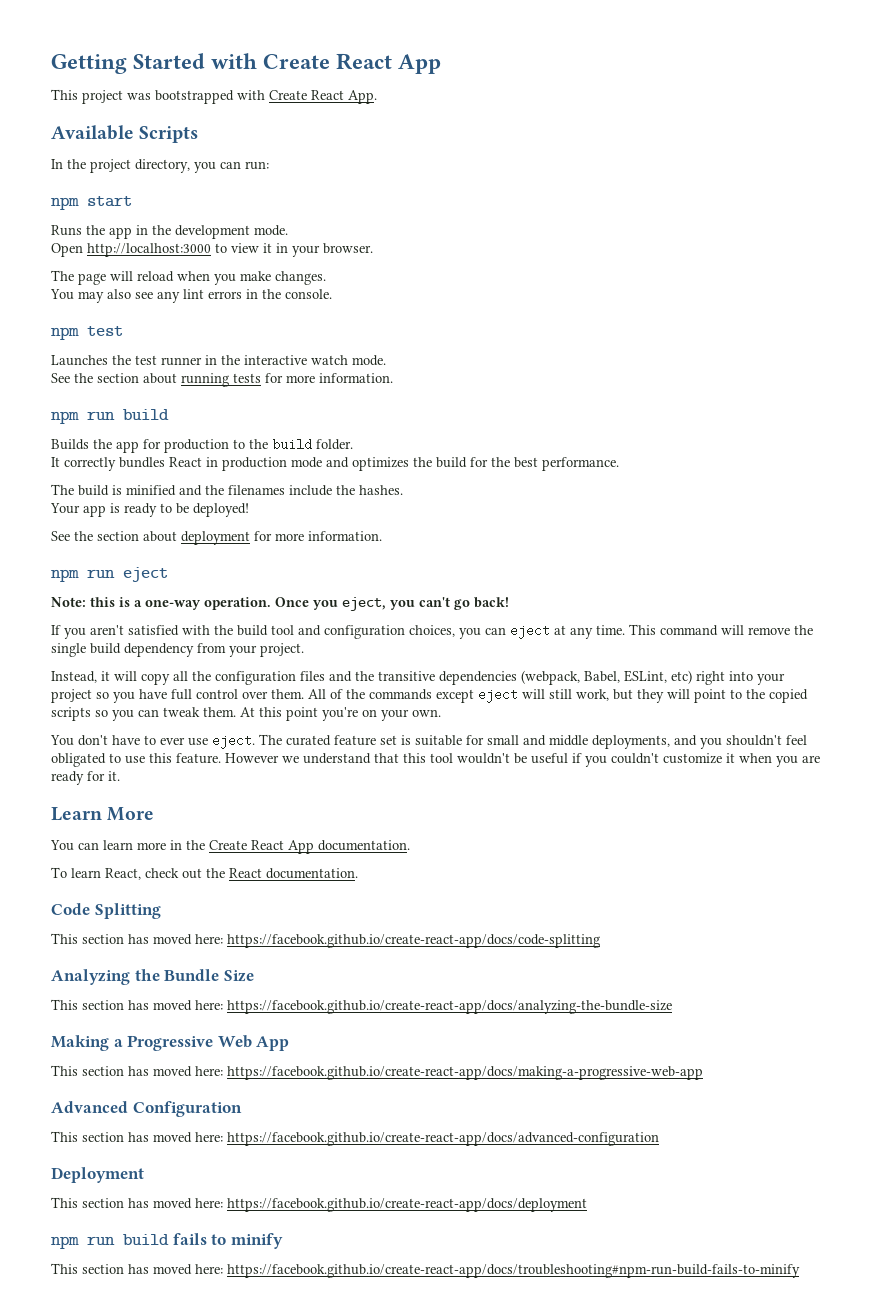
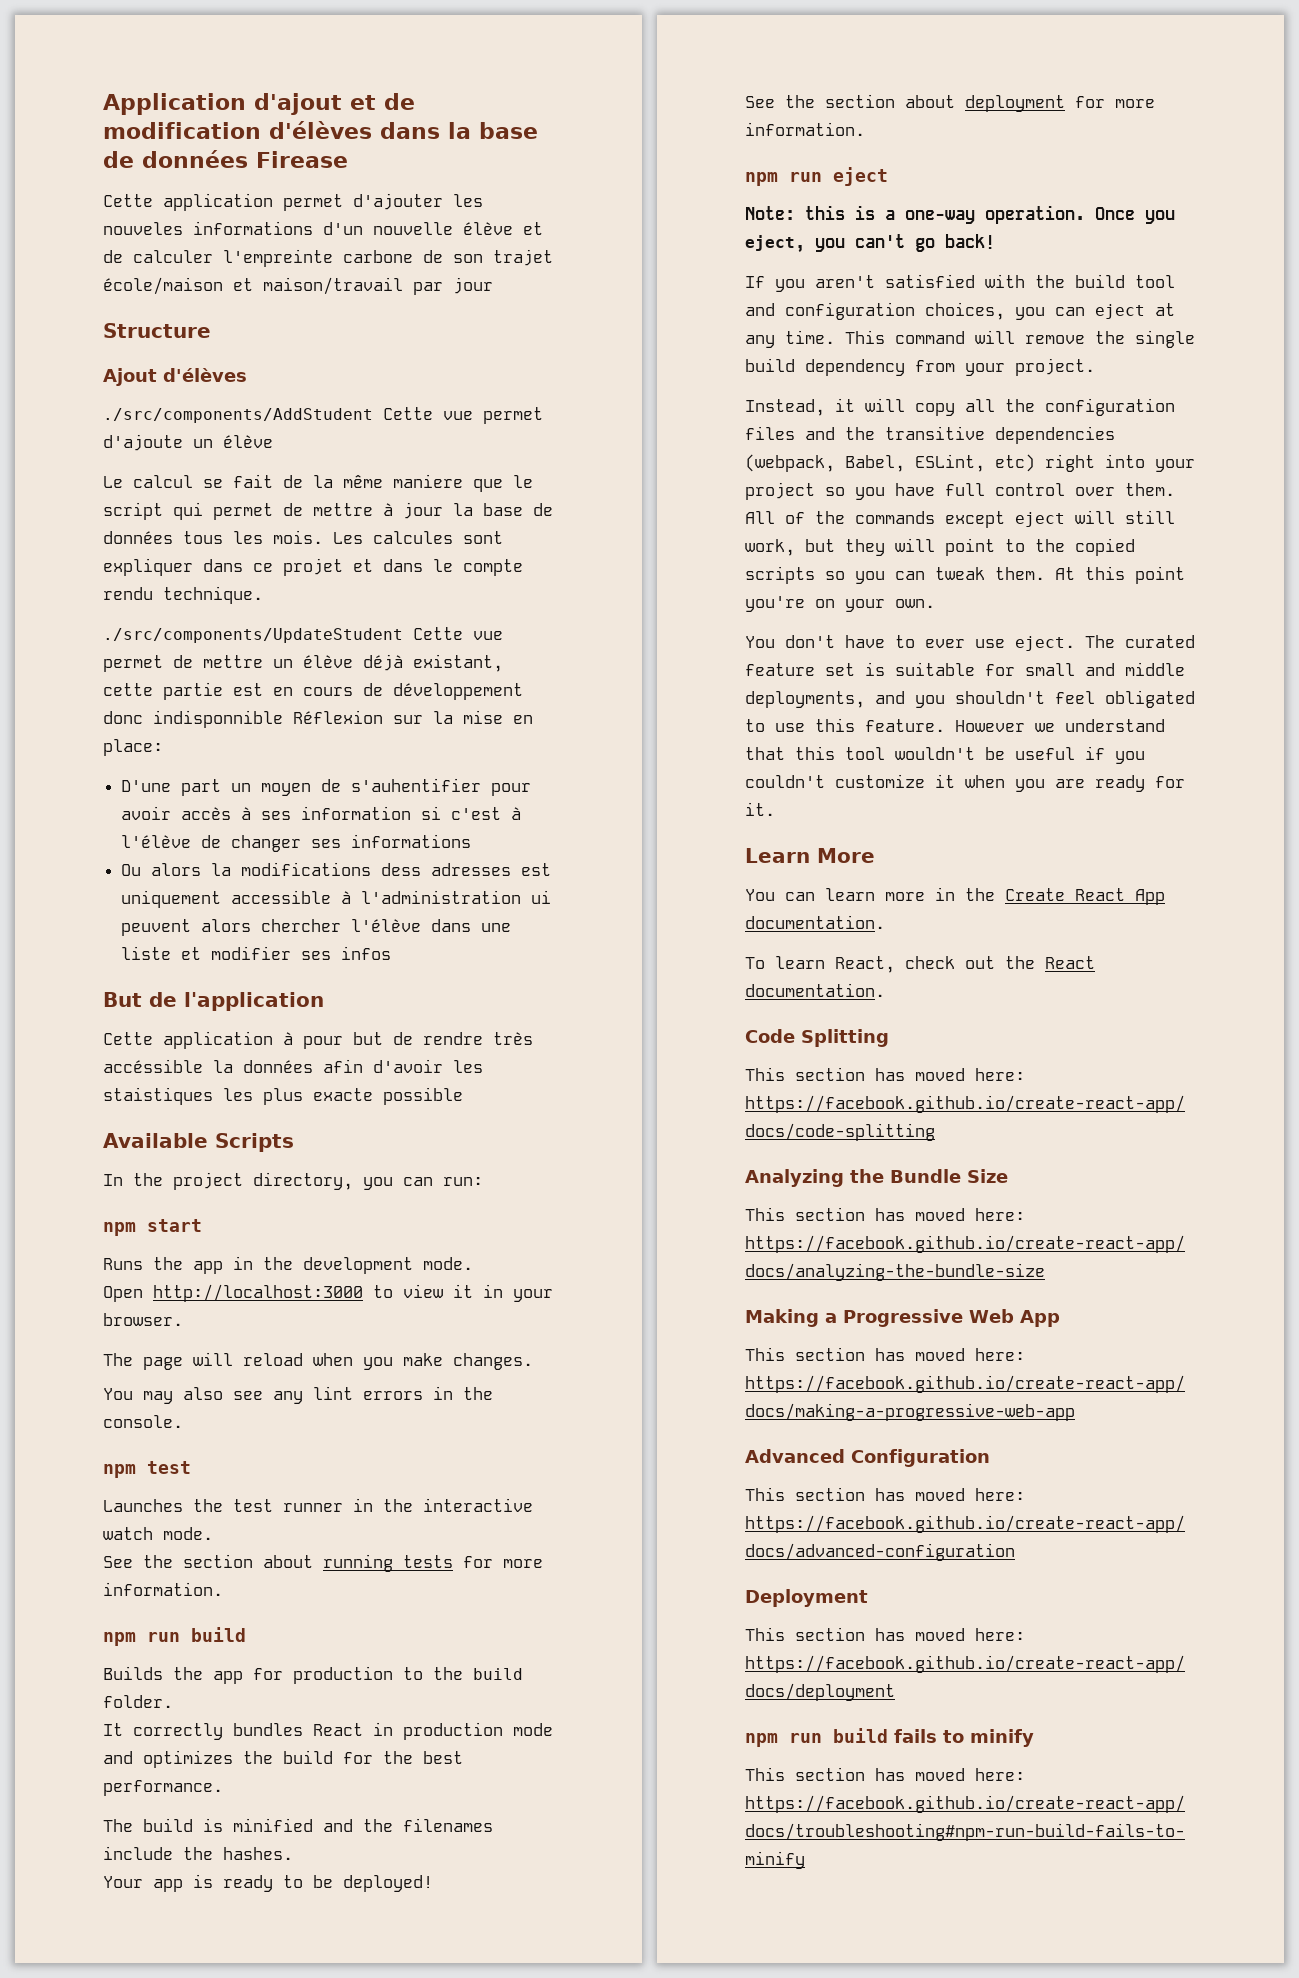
[51,53,442,74] [51,89,377,104] Getting Started with Create React App // This project was bootstrapped with Create React App. -> [103,93,415,115] [103,121,538,139] [103,150,348,168] [103,193,483,211] [103,221,543,235] [103,249,553,267] [103,277,493,295] [103,323,211,338] [103,368,247,386] [103,407,543,424] [103,434,273,451] [103,474,533,492] [103,502,553,520] [103,530,503,544] [103,558,523,576] [103,586,263,604] [103,627,503,643] [103,654,503,672] [103,682,523,700] [103,710,533,728] [103,739,163,756] [121,778,532,796] [121,806,522,820] [121,834,472,852] [121,862,552,876] [121,890,552,908] [121,919,512,936] [121,946,392,960] [103,992,324,1011] [103,1031,533,1049] [103,1059,483,1073] [103,1087,463,1105] Application d'ajout et de modification d'élèves dans la base de données Firease // Cette application permet d'ajouter les nouveles informations d'un nouvelle élève et de calculer l'empreinte carbone de son trajet école/maison et maison/travail par jour // Structure // Ajout d'élèves // ./src/components/AddStudent Cette vue permet d'ajoute un élève // Le calcul se fait de la même maniere que le script qui permet de mettre à jour la base de données tous les mois. Les calcules sont expliquer dans ce projet et dans le compte rendu technique. // ./src/components/UpdateStudent Cette vue permet de mettre un élève déjà existant, cette partie est en cours de développement donc indisponnible Réflexion sur la mise en place: // D'une part un moyen de s'auhentifier pour avoir accès à ses information si c'est à l'élève de changer ses informations // Ou alors la modifications dess adresses est uniquement accessible à l'administration ui peuvent alors chercher l'élève dans une liste et modifier ses infos // But de l'application // Cette application à pour but de rendre très accéssible la données afin d'avoir les staistiques les plus exacte possible

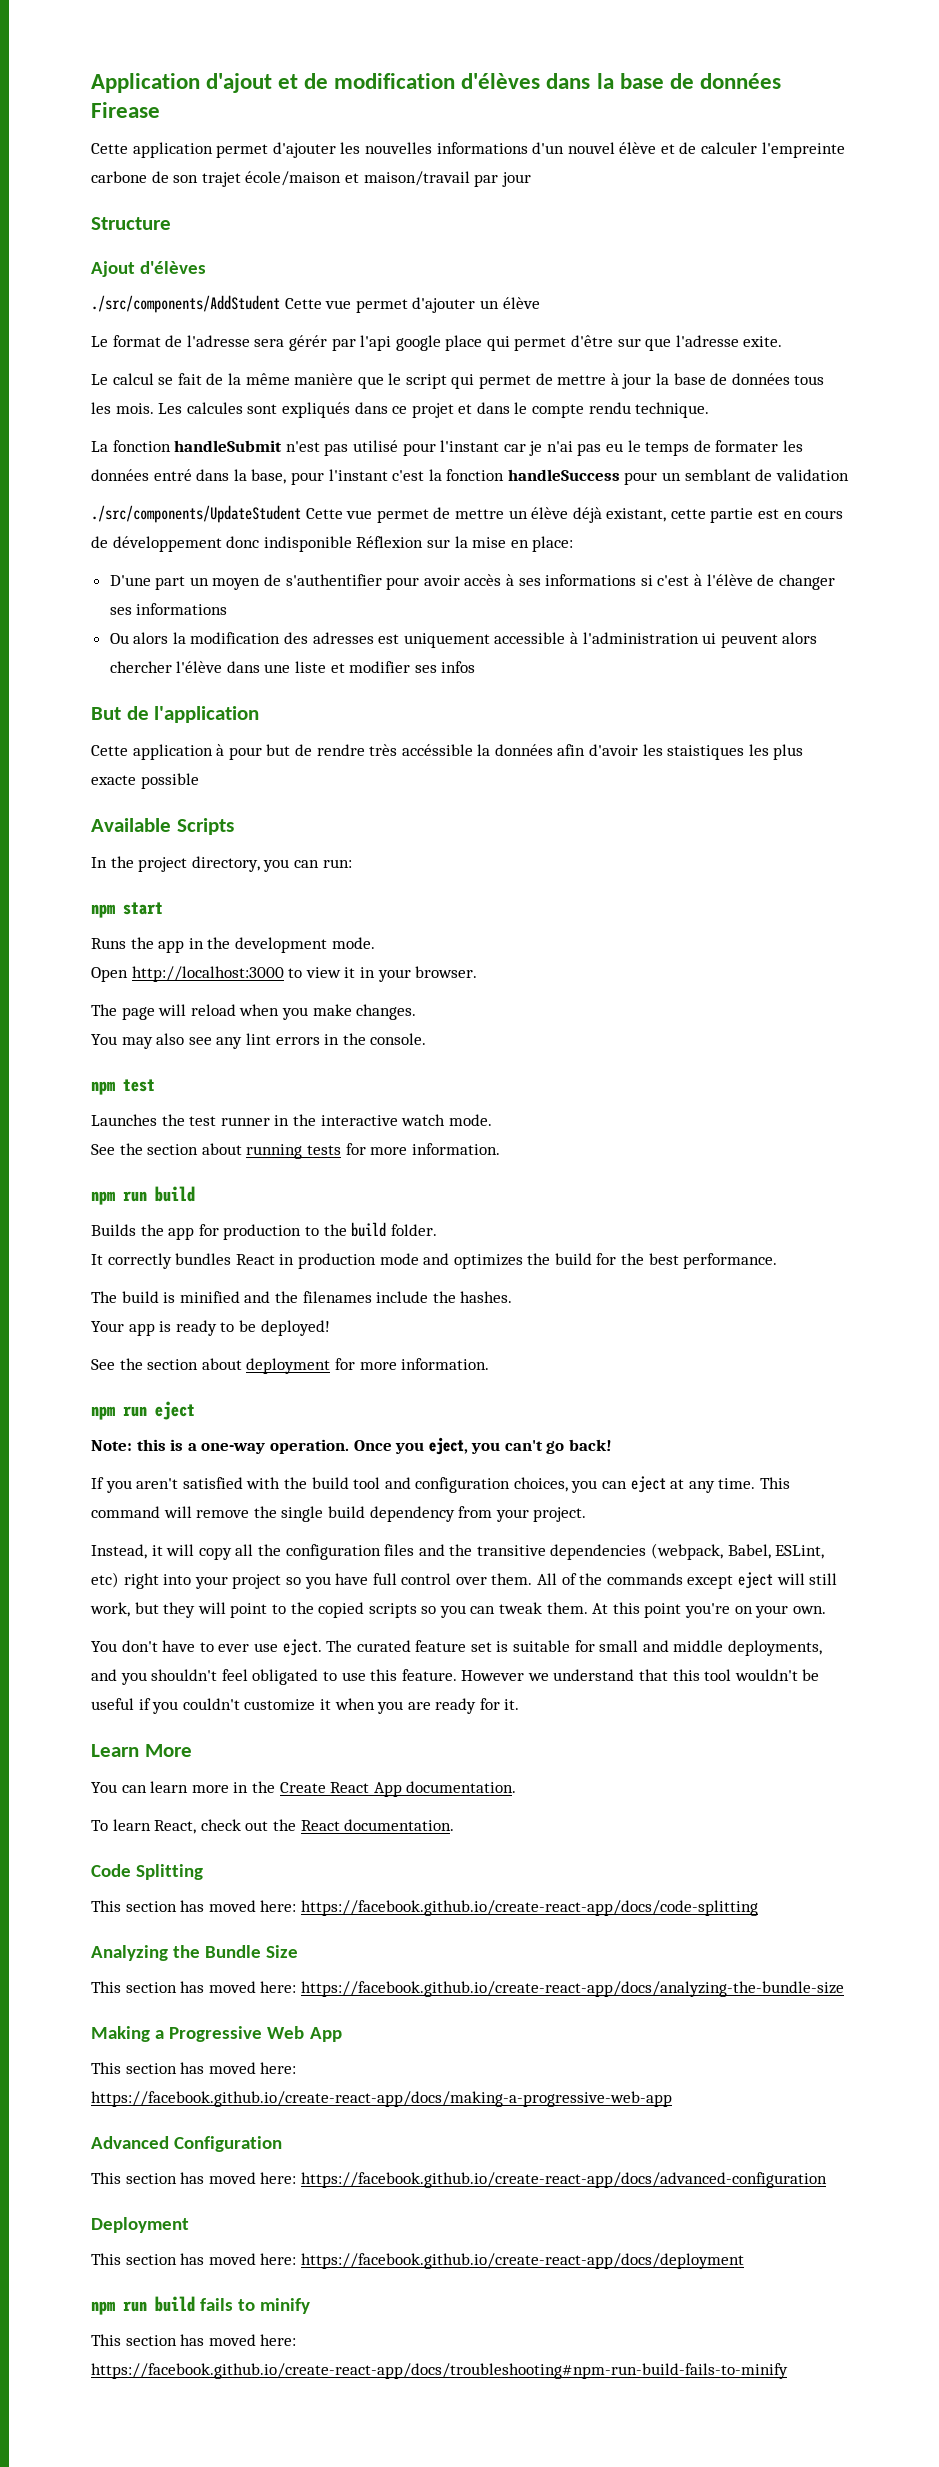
[103,222,183,235] nouveles -> [364,142,432,154] nouvelles
[373,222,453,235] nouvelle -> [567,142,615,154] nouvel
[103,434,273,451] d'ajoute un élève -> [412,297,540,313] [91,335,783,351] d'ajouter un élève // Le format de l'adresse sera gérér par l'api google place qui permet d'être sur que l'adresse exite.
[393,474,463,488] maniere -> [294,373,354,385] manière
[103,558,193,576] expliquer -> [281,402,350,418] expliqués
(263, 595) none -> [91,440,804,456] [91,469,849,485] // La fonction handleSubmit n'est pas utilisé pour l'instant car je n'ai pas eu le temps de formater les données entré dans la base, pour l'instant c'est la fonction handleSuccess pour un semblant de validation
[153,710,283,728] indisponnible -> [263,536,352,552] indisponible
[351,778,482,792] s'auhentifier -> [285,574,382,586] s'authentifier
[301,806,412,820] information -> [545,574,637,586] informations
[241,862,422,876] modifications dess -> [190,632,309,644] modification des

